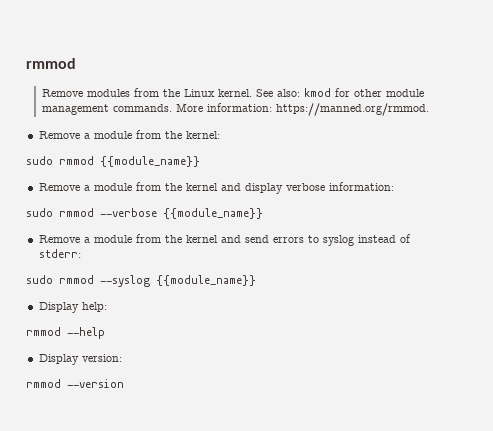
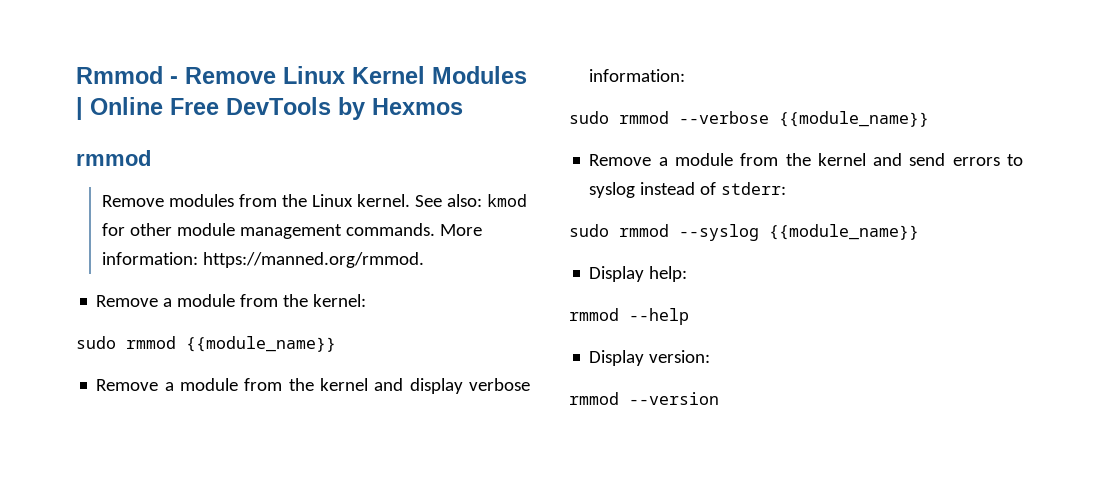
(26, 63) none -> [76,66,527,84] [76,97,463,120] Rmmod - Remove Linux Kernel Modules | Online Free DevTools by Hexmos //

